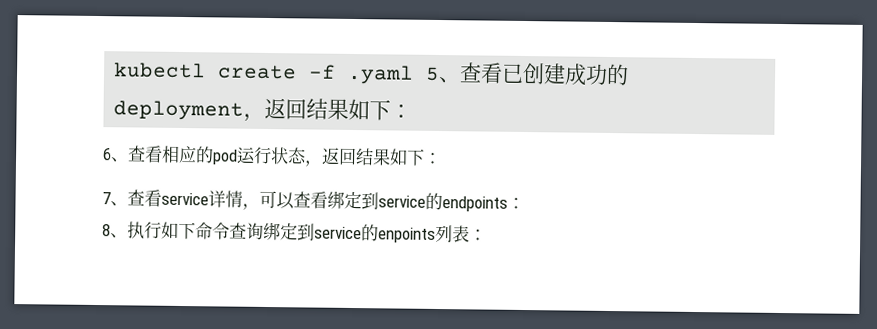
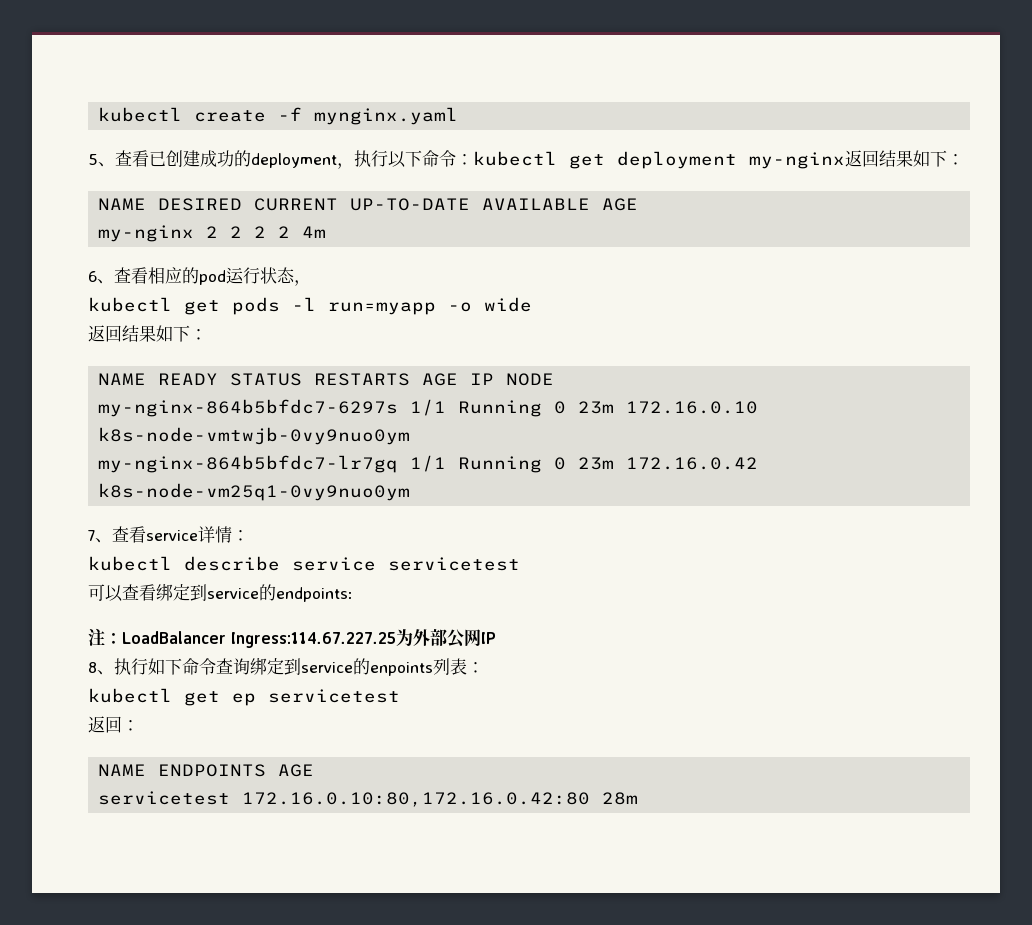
[347,64,415,85] .yaml -> [314,107,459,125] mynginx.yaml //
[264,97,413,121] 返回结果如下： -> [354,150,964,169] [98,198,639,211] [98,225,327,242] 执行以下命令：kubectl get deployment my-nginx返回结果如下： // NAME DESIRED CURRENT UP-TO-DATE AVAILABLE AGE // my-nginx 2 2 2 2 4m
[321,147,442,166] 返回结果如下： -> [88,297,532,315] [88,325,207,342] [98,373,555,386] [98,399,759,417] [98,427,411,445] [98,455,759,473] [98,483,411,501] // kubectl get pods -l run=myapp -o wide // 返回结果如下： // NAME READY STATUS RESTARTS AGE IP NODE // my-nginx-864b5bfdc7-6297s 1/1 Running 0 23m 172.16.0.10 k8s-node-vmtwjb-0vy9nuo0ym // my-nginx-864b5bfdc7-lr7gq 1/1 Running 0 23m 172.16.0.42 k8s-node-vm25q1-0vy9nuo0ym
[242,203,260,210] ， -> [232,530,249,541] [88,556,520,571] ： // kubectl describe service servicetest //
[442,196,525,212] endpoints： -> [276,587,353,602] [88,628,496,648] endpoints: // 注：LoadBalancer Ingress:114.67.227.25为外部公网IP
(487, 235) none -> [88,688,400,706] [88,716,139,733] [98,764,315,777] [98,791,639,807] // kubectl get ep servicetest // 返回： // NAME ENDPOINTS AGE // servicetest 172.16.0.10:80,172.16.0.42:80 28m

